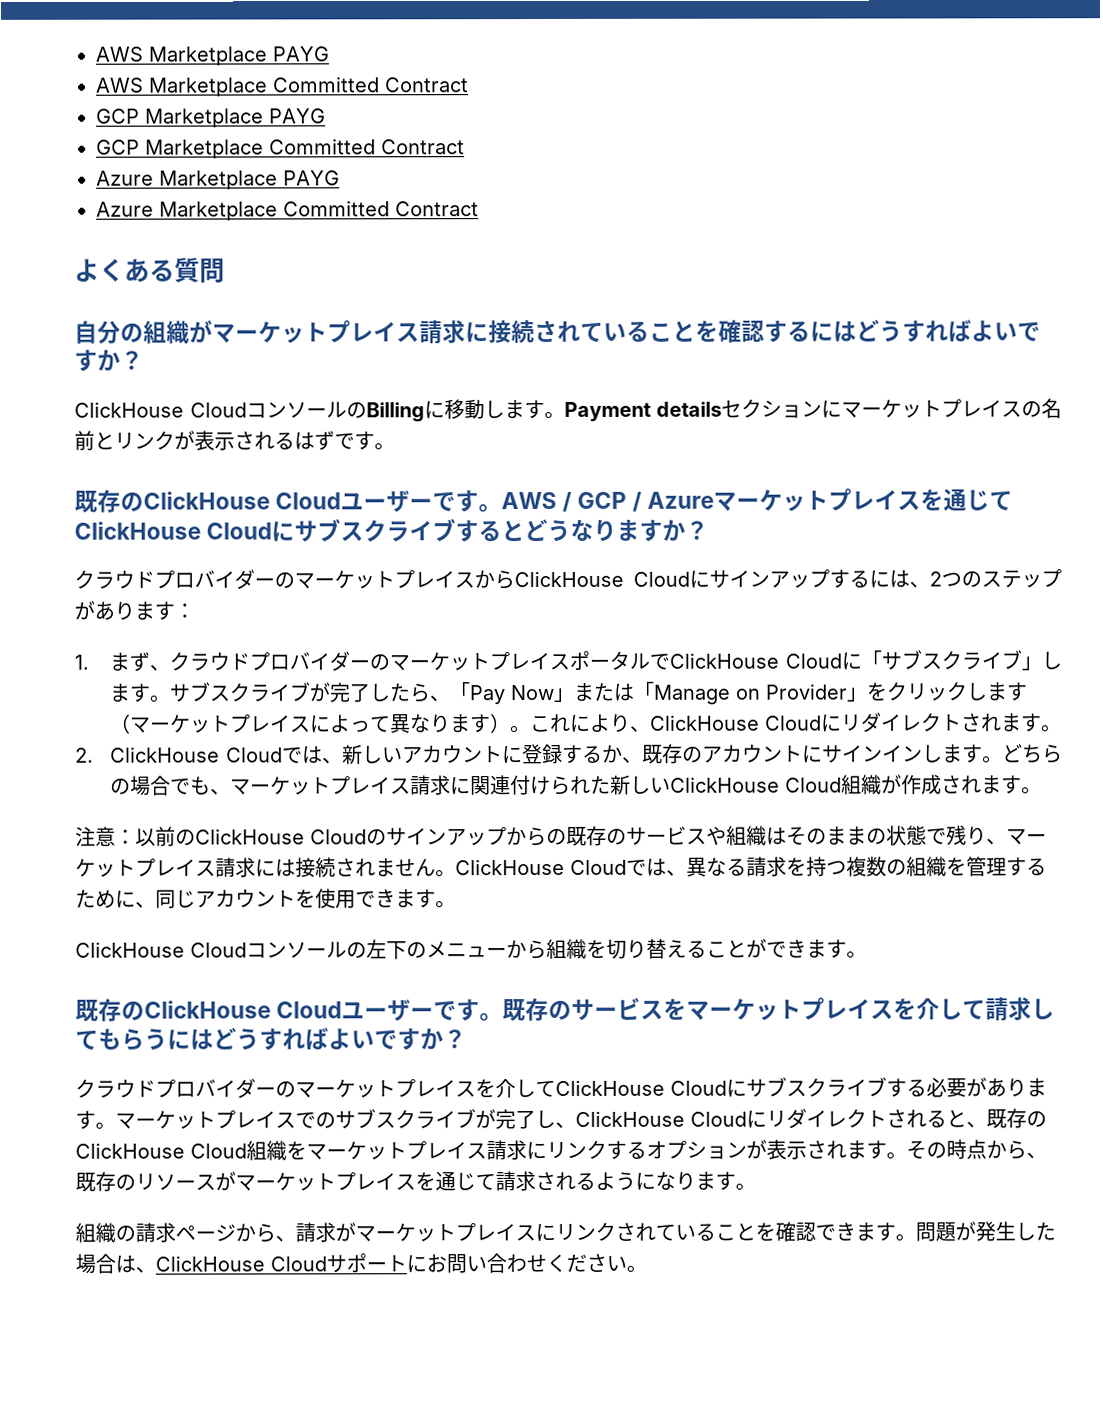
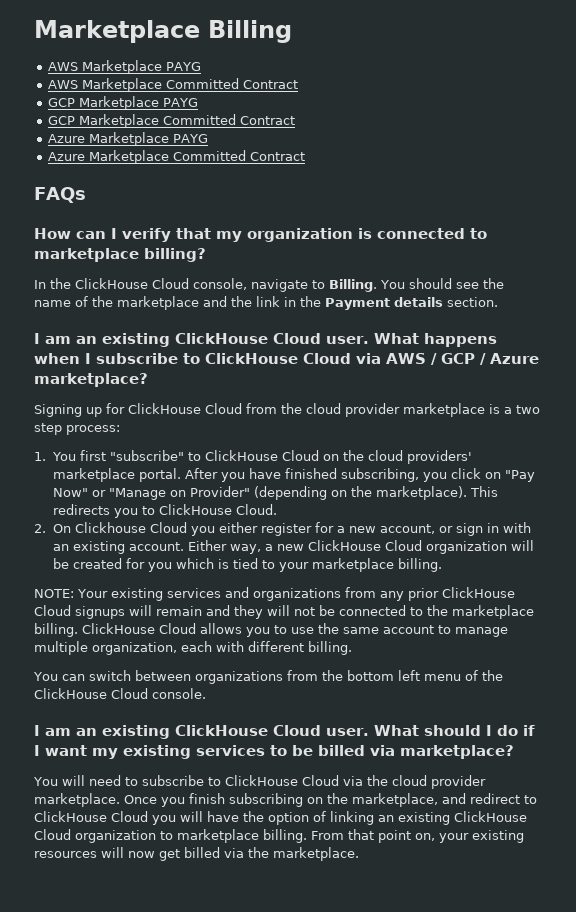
(95, 54) none -> [34,20,292,43] Marketplace Billing //
[74,257,225,283] [74,319,1041,345] [74,349,144,372] [74,398,1062,423] [74,430,395,451] [74,489,503,513] よくある質問 // 自分の組織がマーケットプレイス請求に接続されていることを確認するにはどうすればよいですか？ // ClickHouse CloudコンソールのBillingに移動します。Payment detailsセクションにマーケットプレイスの名前とリンクが表示されるはずです。 // 既存のClickHouse Cloudユーザーです。 -> [34,187,86,203] [34,228,487,242] [34,248,206,262] [34,278,504,292] [34,296,498,310] [34,333,497,347] [34,353,381,364] FAQs // How can I verify that my organization is connected to marketplace billing? // In the ClickHouse Cloud console, navigate to Billing. You should see the name of the marketplace and the link in the Payment details section. // I am an existing ClickHouse Cloud user. What happens when I subscribe to ClickHouse Cloud via
[713,488,1014,512] [74,518,710,543] [74,569,1062,590] [74,600,195,621] [74,649,1062,672] [108,681,1027,705] [109,712,1062,734] [75,743,1063,765] [109,774,1042,796] [75,825,1047,847] [75,856,1047,878] [75,888,456,909] [75,938,867,960] [75,997,1056,1022] [75,1027,467,1051] [75,1076,1047,1099] [75,1108,1047,1130] [75,1139,1047,1161] [75,1171,756,1192] [75,1221,1056,1243] [75,1253,647,1274] マーケットプレイスを通じてClickHouse Cloudにサブスクライブするとどうなりますか？ // クラウドプロバイダーのマーケットプレイスからClickHouse Cloudにサインアップするには、2つのステップがあります： // 1.まず、クラウドプロバイダーのマーケットプレイスポータルでClickHouse Cloudに「サブスクライブ」します。サブスクライブが完了したら、「Pay Now」または「Manage on Provider」をクリックします（マーケットプレイスによって異なります）。これにより、ClickHouse Cloudにリダイレクトされます。 // 2. ClickHouse Cloudでは、新しいアカウントに登録するか、既存のアカウントにサインインします。どちらの場合でも、マーケットプレイス請求に関連付けられた新しいClickHouse Cloud組織が作成されます。 // 注意：以前のClickHouse Cloudのサインアップからの既存のサービスや組織はそのままの状態で残り、マーケットプレイス請求には接続されません。ClickHouse Cloudでは、異なる請求を持つ複数の組織を管理するために、同じアカウントを使用できます。 // ClickHouse Cloudコンソールの左下のメニューから組織を切り替えることができます。 // 既存のClickHouse Cloudユーザーです。既存のサービスをマーケットプレイスを介して請求してもらうにはどうすればよいですか？ // クラウドプロバイダーのマーケットプレイスを介してClickHouse Cloudにサブスクライブする必要があります。マーケットプレイスでのサブスクライブが完了し、ClickHouse Cloudにリダイレクトされると、既存のClickHouse Cloud組織をマーケットプレイス請求にリンクするオプションが表示されます。その時点から、既存のリソースがマーケットプレイスを通じて請求されるようになります。 // 組織の請求ページから、請求がマーケットプレイスにリンクされていることを確認できます。問題が発生した場合は、ClickHouse Cloudサポートにお問い合わせください。 -> [34,373,148,387] [34,403,540,417] [34,423,120,435] [34,450,473,464] [52,468,535,482] [52,486,498,500] [52,504,277,518] [34,522,531,536] [52,540,534,554] [52,558,442,572] [34,587,515,601] [34,605,534,619] [34,623,508,637] [34,641,352,655] [33,670,503,684] [34,688,206,699] [34,725,535,739] [34,745,514,759] [33,775,486,789] [34,793,537,807] [34,811,527,825] [34,829,524,843] [34,847,359,861] marketplace? // Signing up for ClickHouse Cloud from the cloud provider marketplace is a two step process: // 1. You first "subscribe" to ClickHouse Cloud on the cloud providers' marketplace portal. After you have finished subscribing, you click on "Pay Now" or "Manage on Provider" (depending on the marketplace). This redirects you to ClickHouse Cloud. // 2. On Clickhouse Cloud you either register for a new account, or sign in with an existing account. Either way, a new ClickHouse Cloud organization will be created for you which is tied to your marketplace billing. // NOTE: Your existing services and organizations from any prior ClickHouse Cloud signups will remain and they will not be connected to the marketplace billing. ClickHouse Cloud allows you to use the same account to manage multiple organization, each with different billing. // You can switch between organizations from the bottom left menu of the ClickHouse Cloud console. // I am an existing ClickHouse Cloud user. What should I do if I want my existing services to be billed via marketplace? // You will need to subscribe to ClickHouse Cloud via the cloud provider marketplace. Once you finish subscribing on the marketplace, and redirect to ClickHouse Cloud you will have the option of linking an existing ClickHouse Cloud organization to marketplace billing. From that point on, your existing resources will now get billed via the marketplace.

